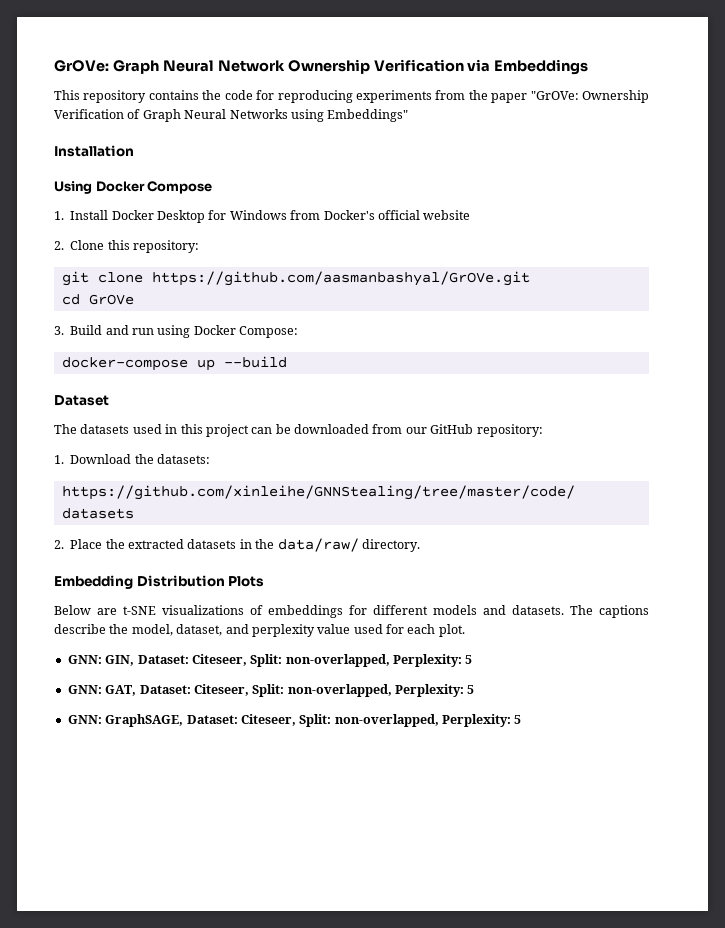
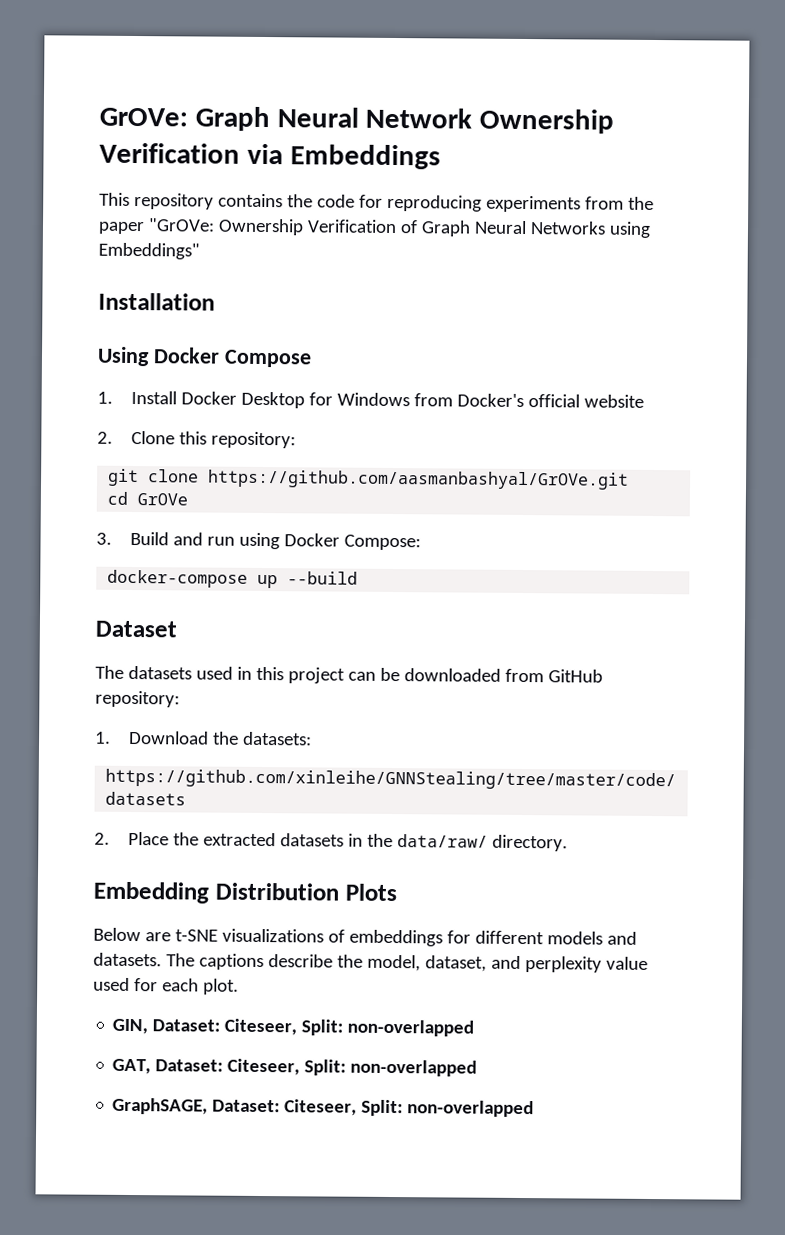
[405,427,427,434] our -> (544, 675) none
[67,655,102,664] GNN: -> (239, 986) none
[285,654,473,667] [67,684,475,697] [67,715,102,724] non-overlapped, Perplexity: 5 // GNN: GAT, Dataset: Citeseer, Split: non-overlapped, Perplexity: 5 // GNN: -> [347,1019,475,1037] [112,1058,478,1077] non-overlapped // GAT, Dataset: Citeseer, Split: non-overlapped //
[334,714,522,727] non-overlapped, Perplexity: 5 -> [407,1100,535,1118] non-overlapped

